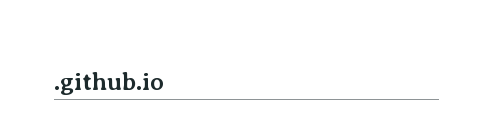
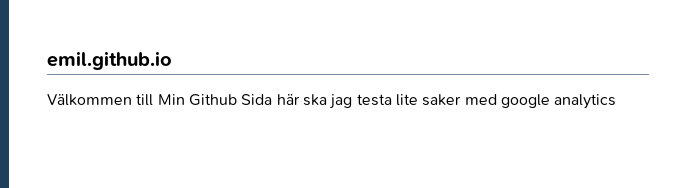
[54,72,164,95] .github.io -> [47,51,172,70] [47,94,617,109] emil.github.io // Välkommen till Min Github Sida här ska jag testa lite saker med google analytics

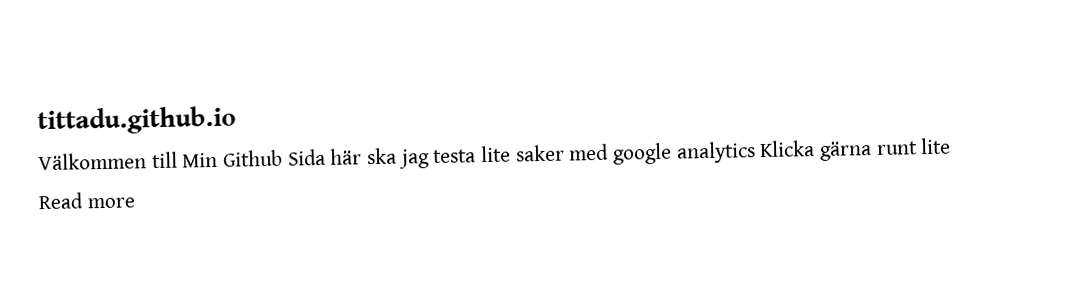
[47,51,172,70] emil.github.io -> [37,105,236,136] tittadu.github.io
(617, 101) none -> [759,137,952,161] [38,192,136,210] Klicka gärna runt lite // Read more

